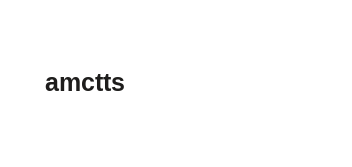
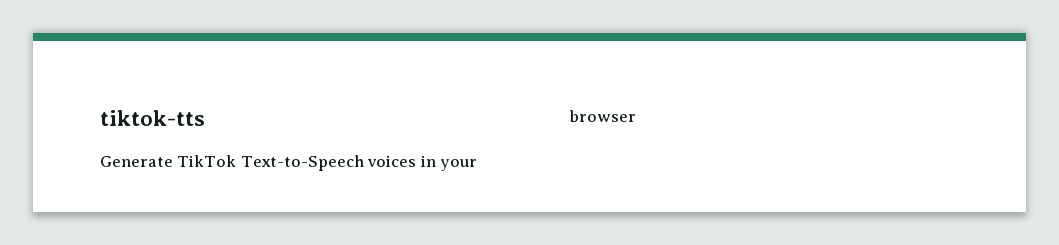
[45,74,125,91] amctts -> [100,110,205,126] [100,155,478,171] [569,110,636,122] tiktok-tts // Generate TikTok Text-to-Speech voices in your browser

